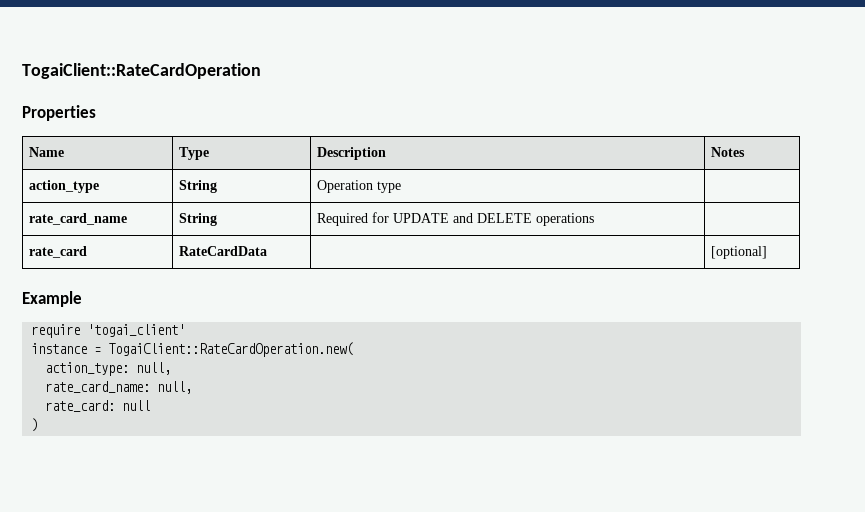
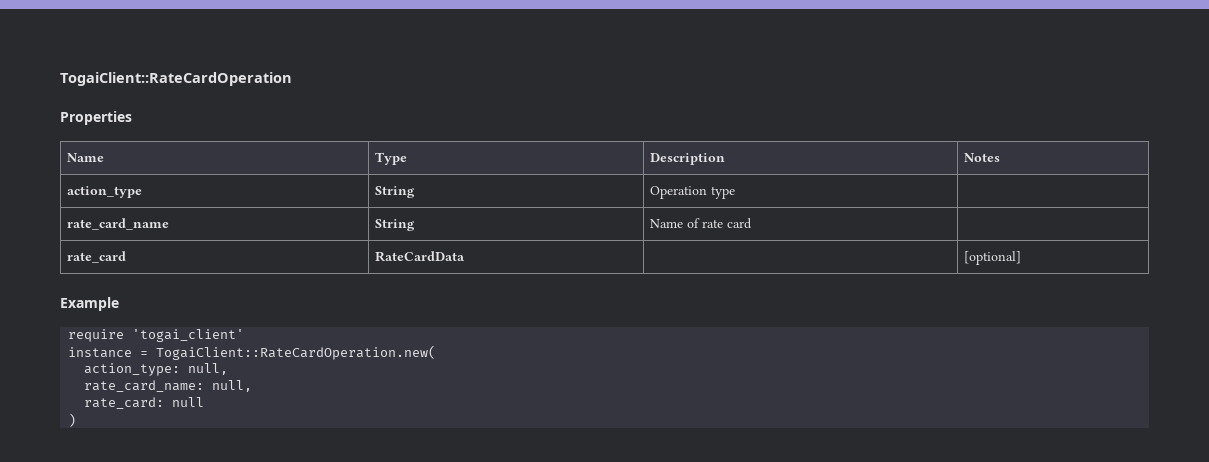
[317,212,595,226] Required for UPDATE and DELETE operations -> [650,218,753,229] Name of rate card

